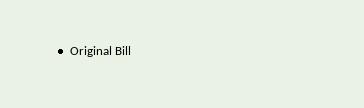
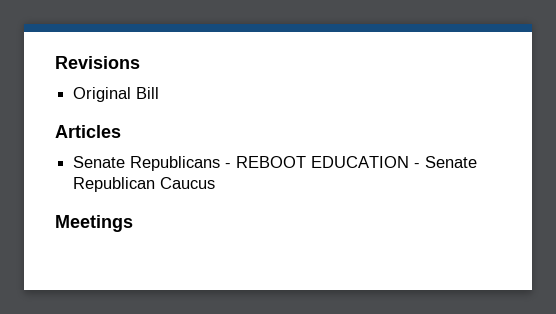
(69, 51) none -> [55,56,140,69] Revisions //
(132, 50) none -> [55,125,121,138] [73,156,478,171] [73,177,216,192] [55,215,133,232] // Articles // Senate Republicans - REBOOT EDUCATION - Senate Republican Caucus // Meetings

